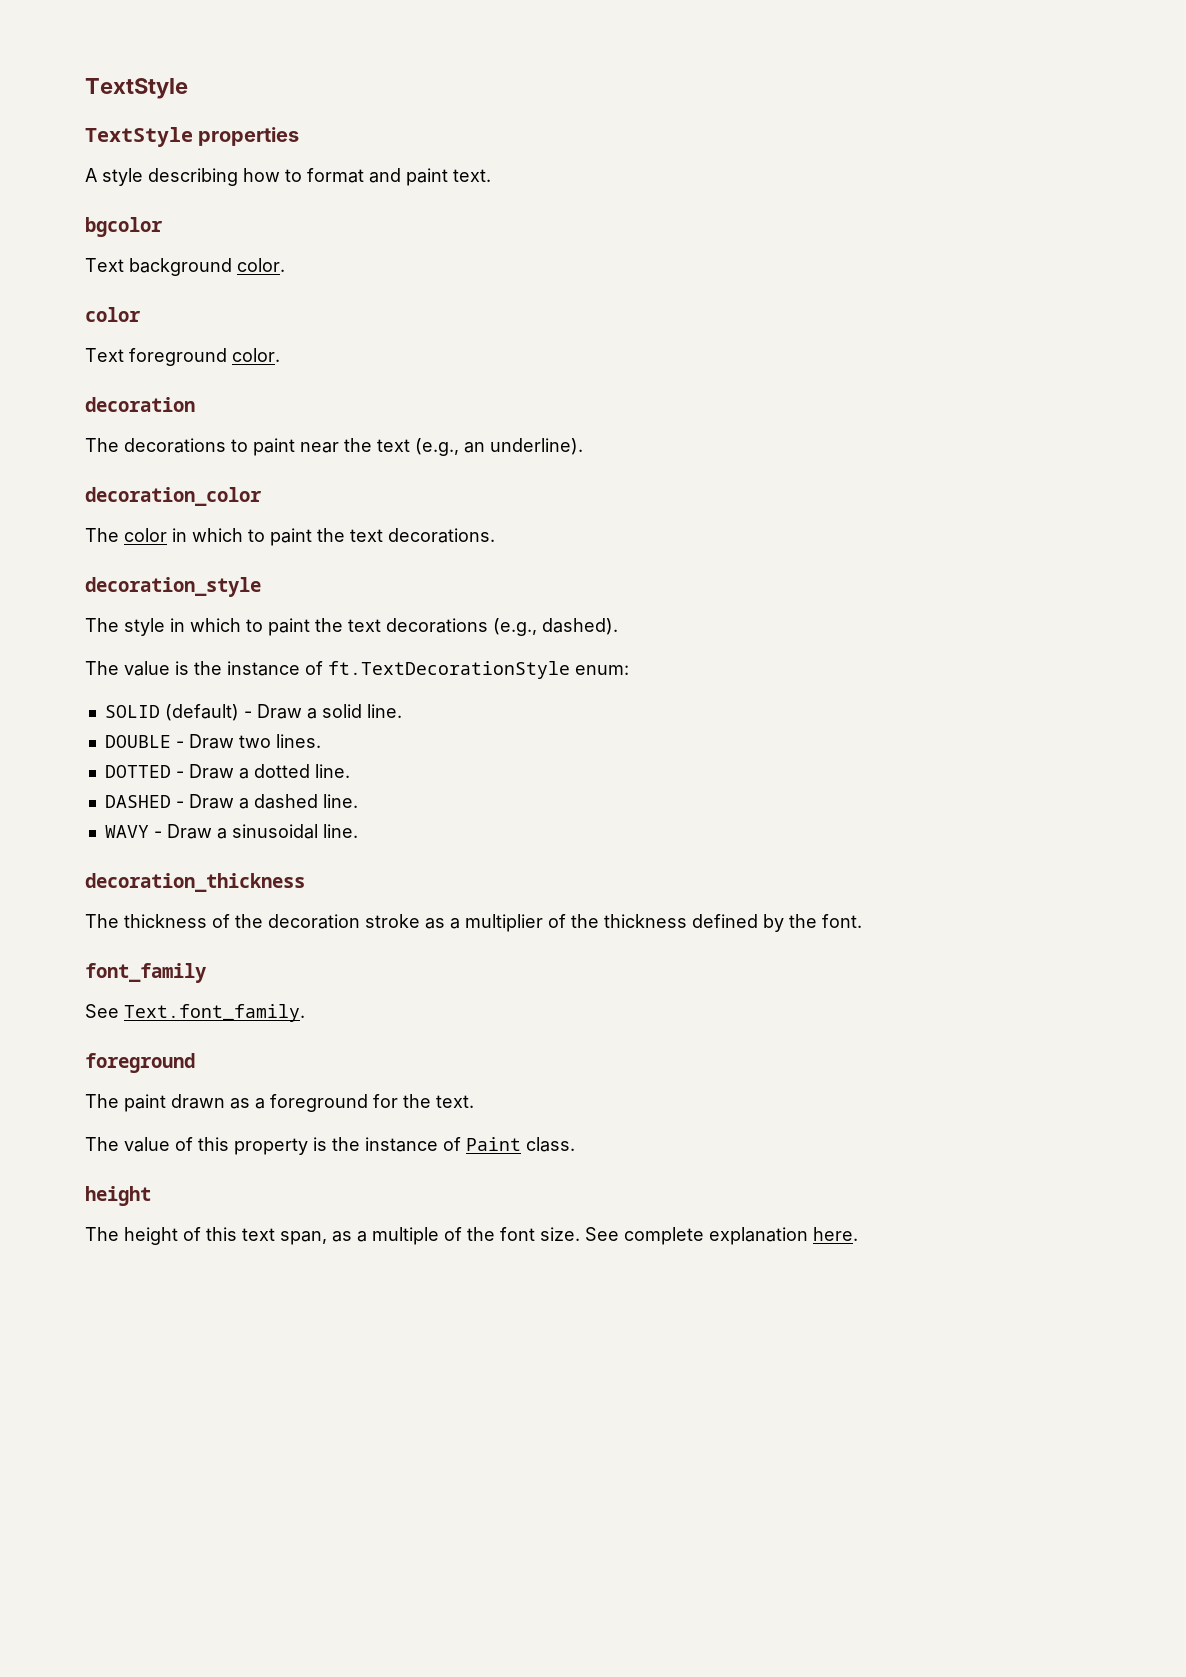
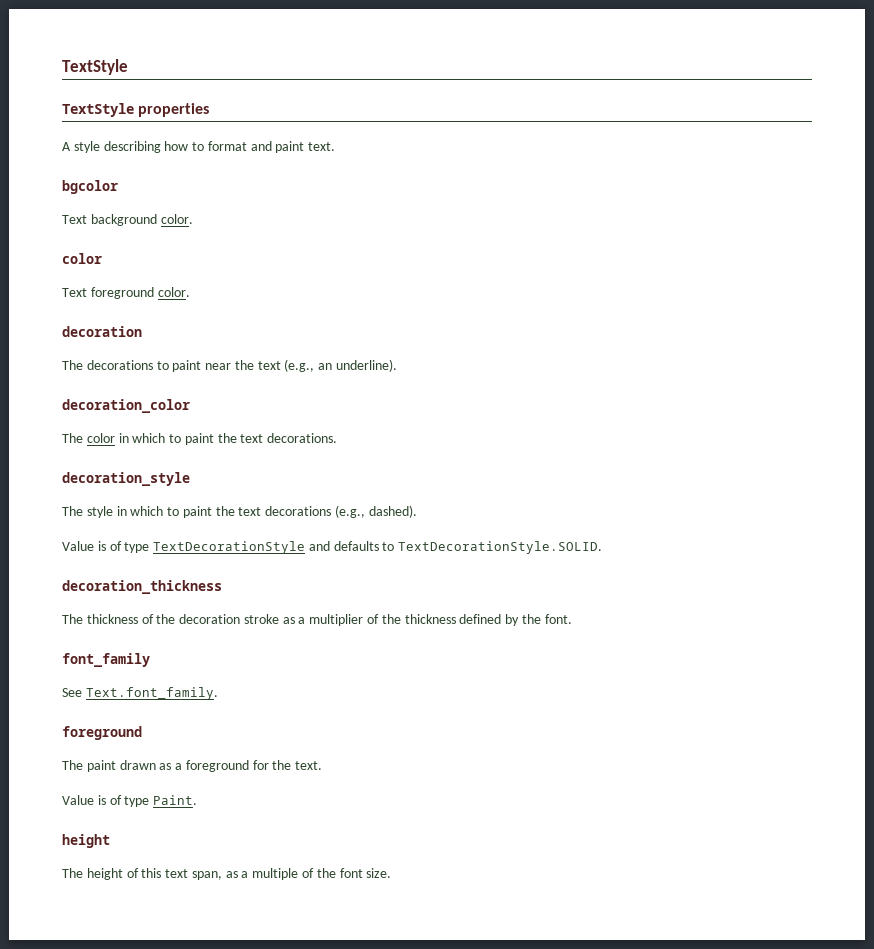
[85,661,629,679] [104,704,402,721] [104,734,321,749] [104,764,350,779] [104,794,358,809] [104,824,358,839] The value is the instance of ft.TextDecorationStyle enum: // SOLID (default) - Draw a solid line. // DOUBLE - Draw two lines. // DOTTED - Draw a dotted line. // DASHED - Draw a dashed line. // WAVY - Draw a sinusoidal line. -> [62,541,603,554] Value is of type TextDecorationStyle and defaults to TextDecorationStyle.SOLID.
[85,1137,575,1155] The value of this property is the instance of Paint class. -> [62,795,198,807] Value is of type Paint.
[585,1227,858,1245] See complete explanation here. -> (392, 873) none

